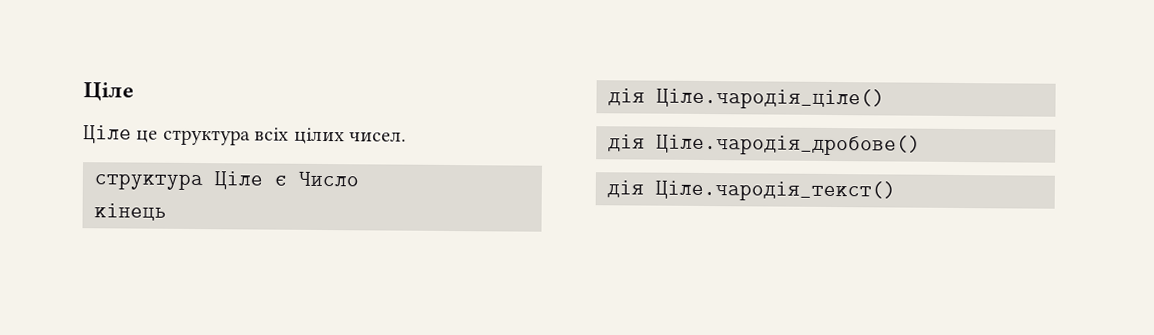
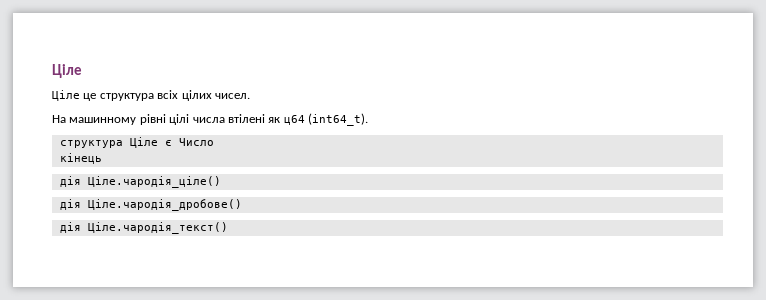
(406, 136) none -> [52,113,368,126] // На машинному рівні цілі числа втілені як ц64 (int64_t).

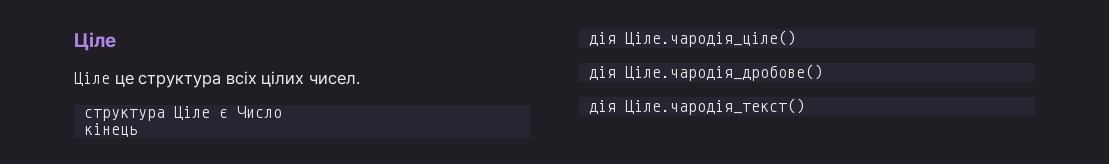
[52,113,368,126] // На машинному рівні цілі числа втілені як ц64 (int64_t). -> (360, 79) none

